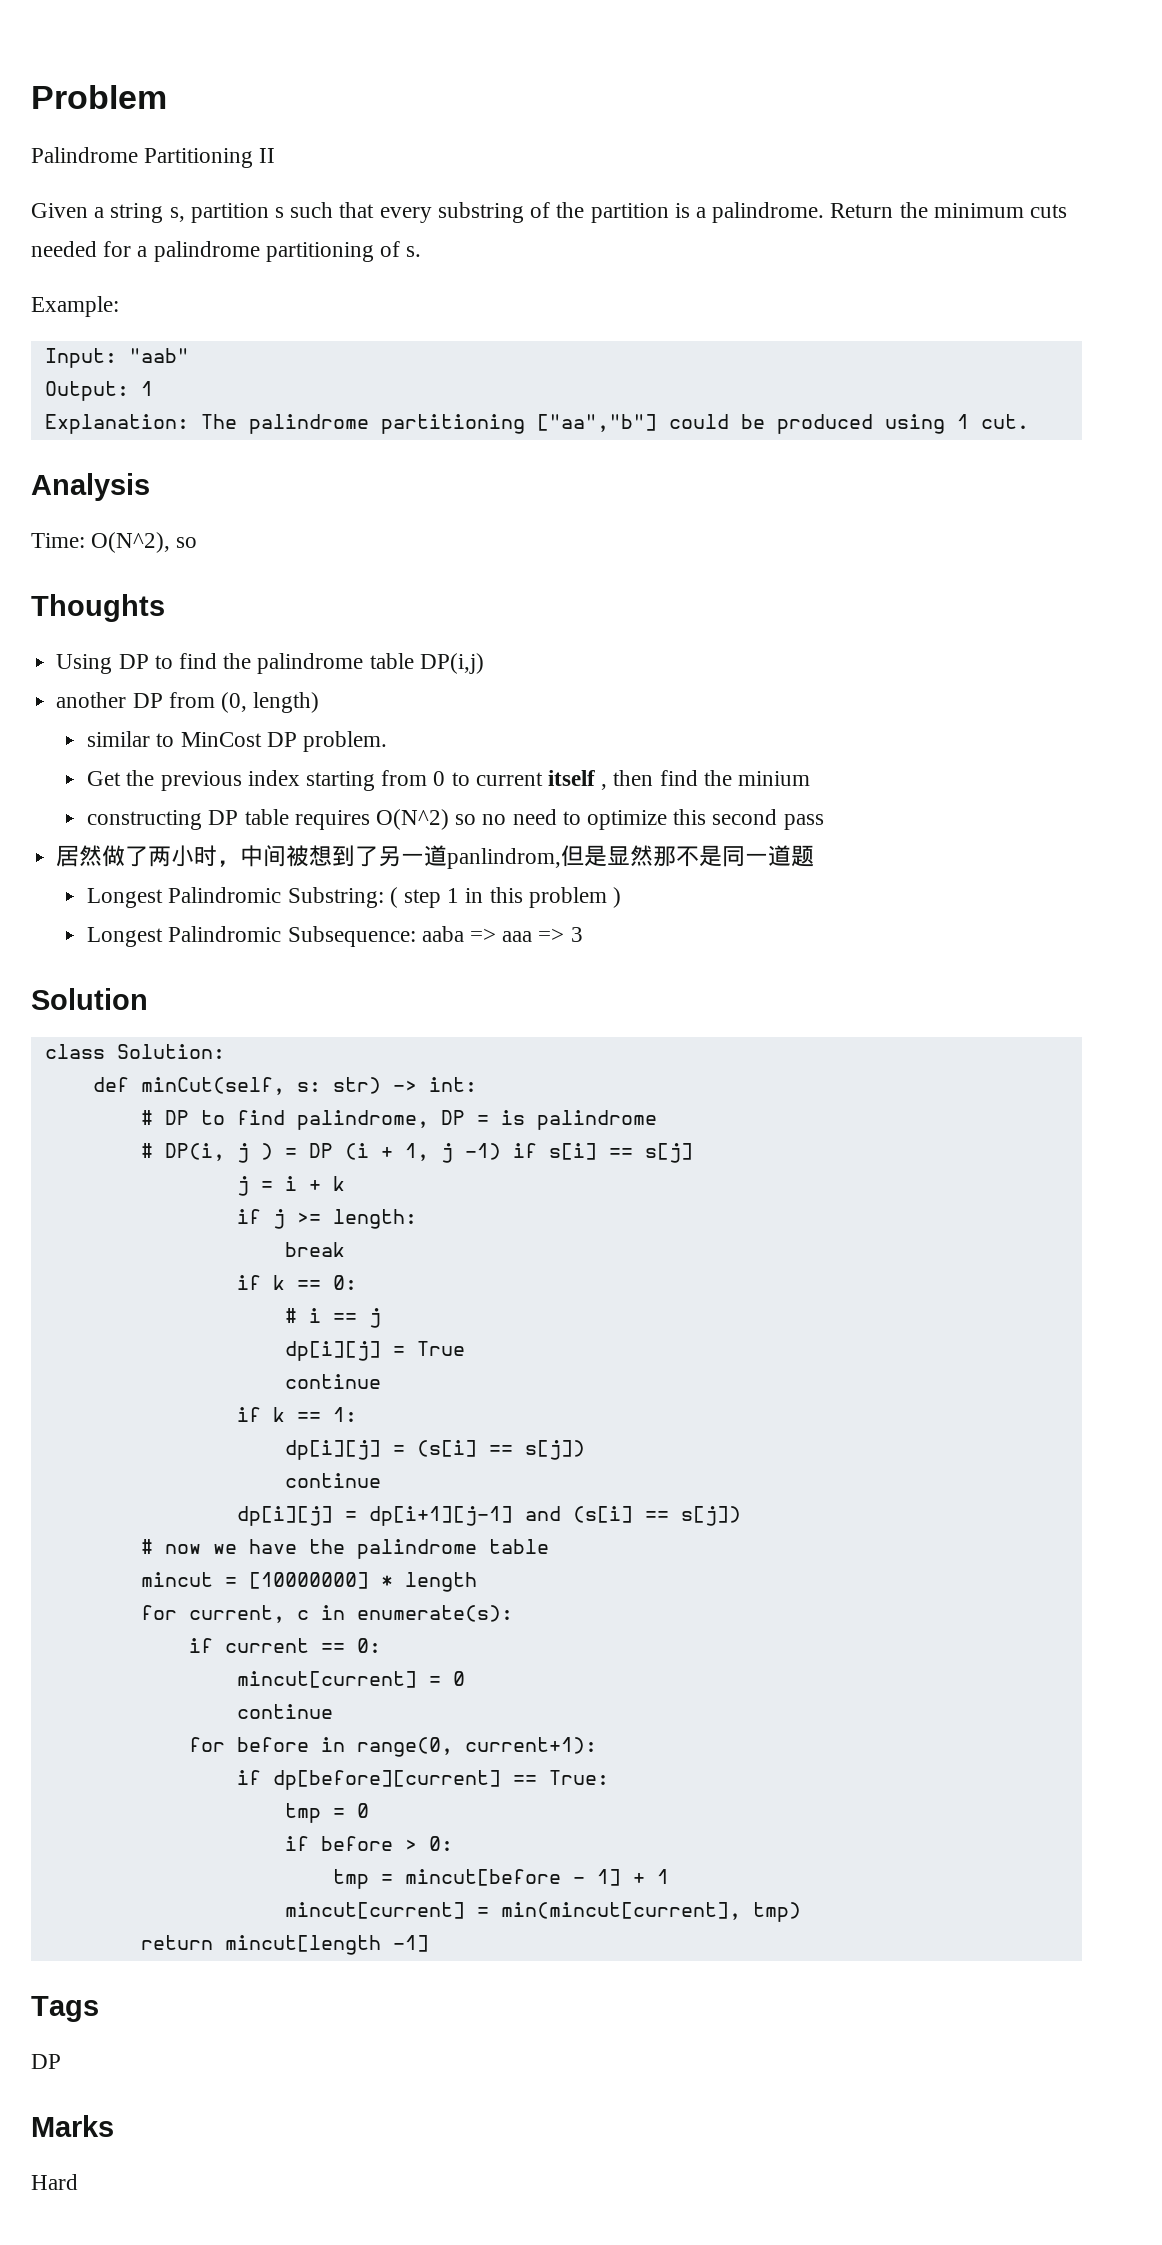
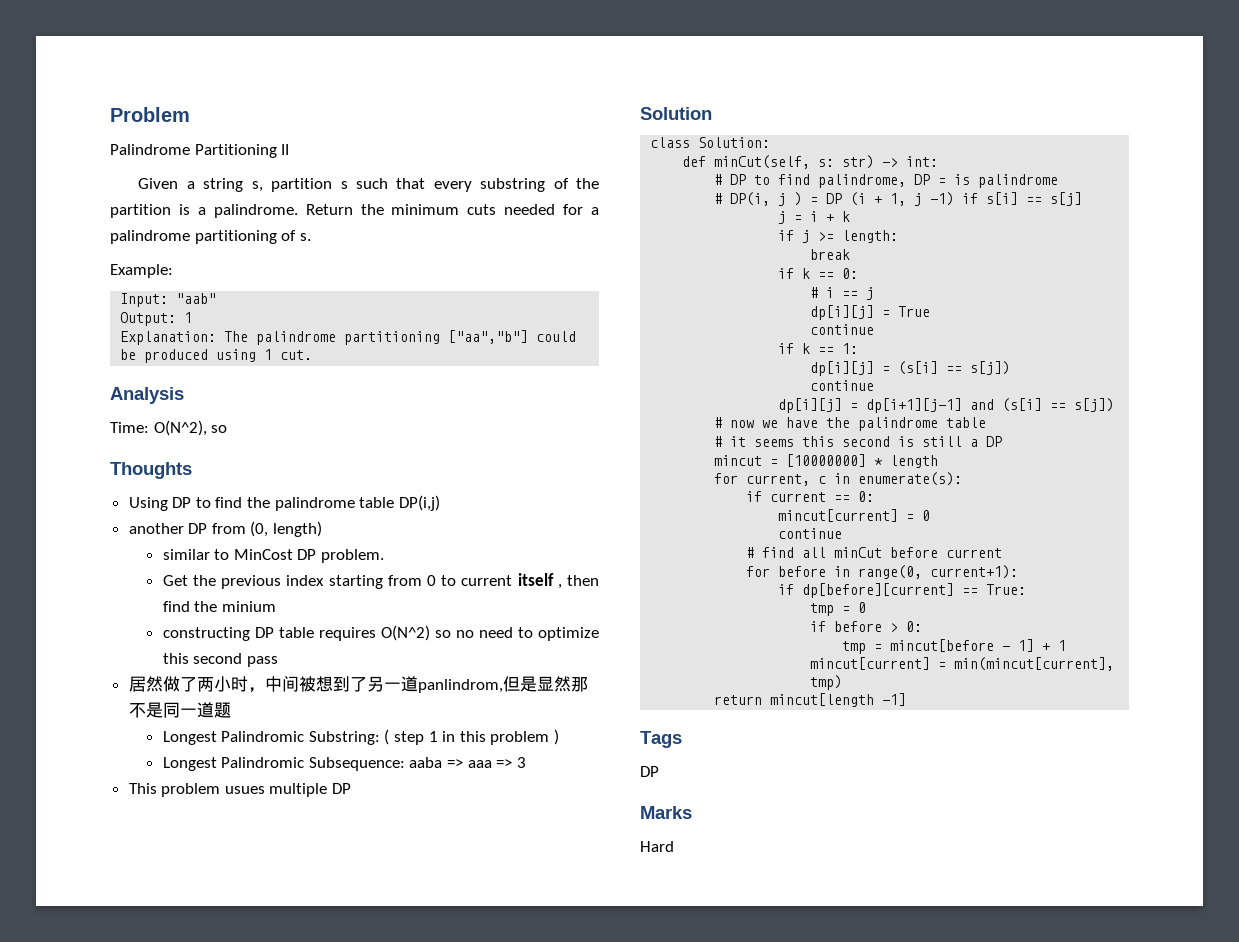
(583, 934) none -> [128,783,352,797] // This problem usues multiple DP
(549, 1546) none -> [714,436,1003,447] // # it seems this second is still a DP
(333, 1711) none -> [746,547,1003,558] // # find all minCut before current

